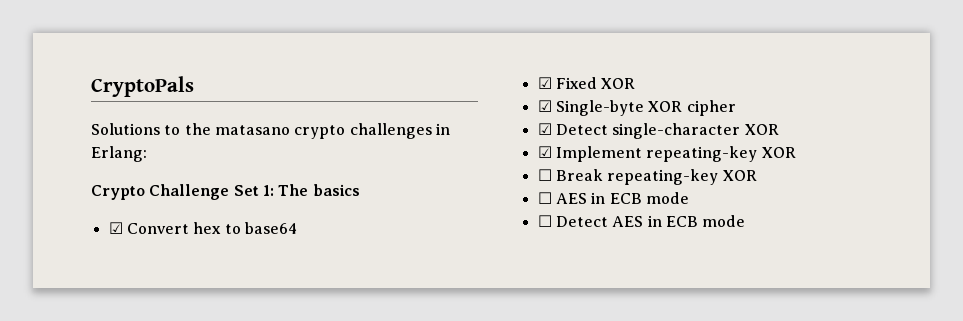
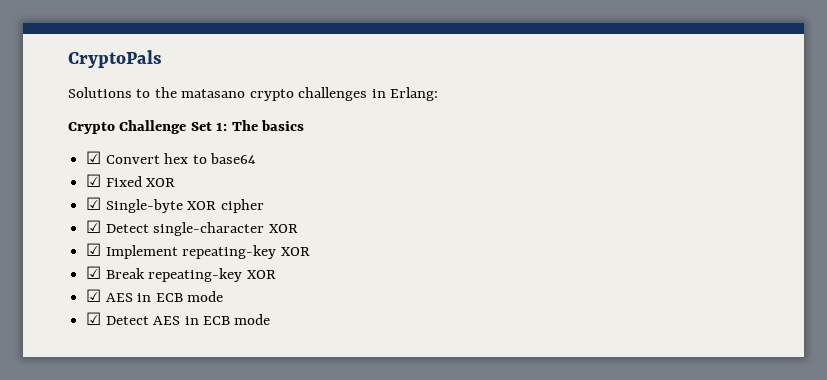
[537,169,552,181] ☐ -> [86,266,102,279] ☑
[537,192,552,204] ☐ -> [86,289,102,302] ☑
[537,215,552,227] ☐ -> [86,312,102,325] ☑

